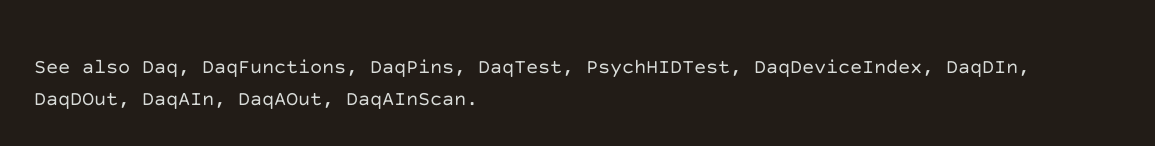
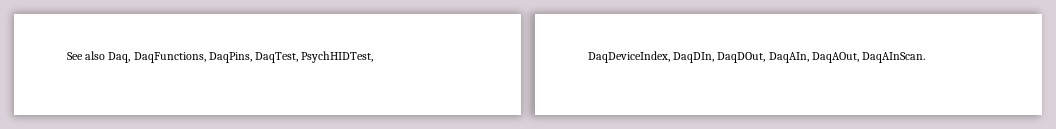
(742, 68) none -> (374, 57) //

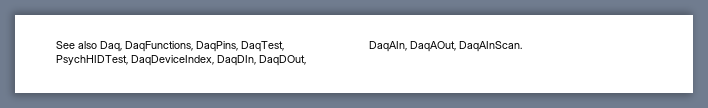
(374, 57) // -> (128, 60) none

